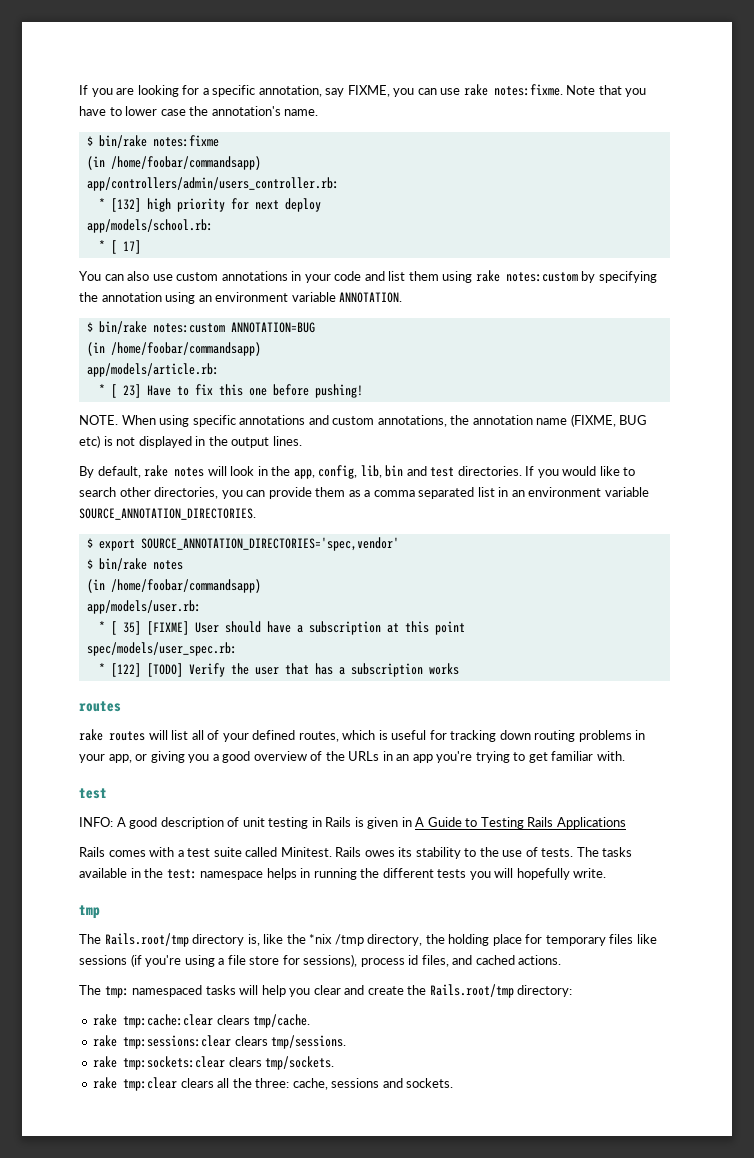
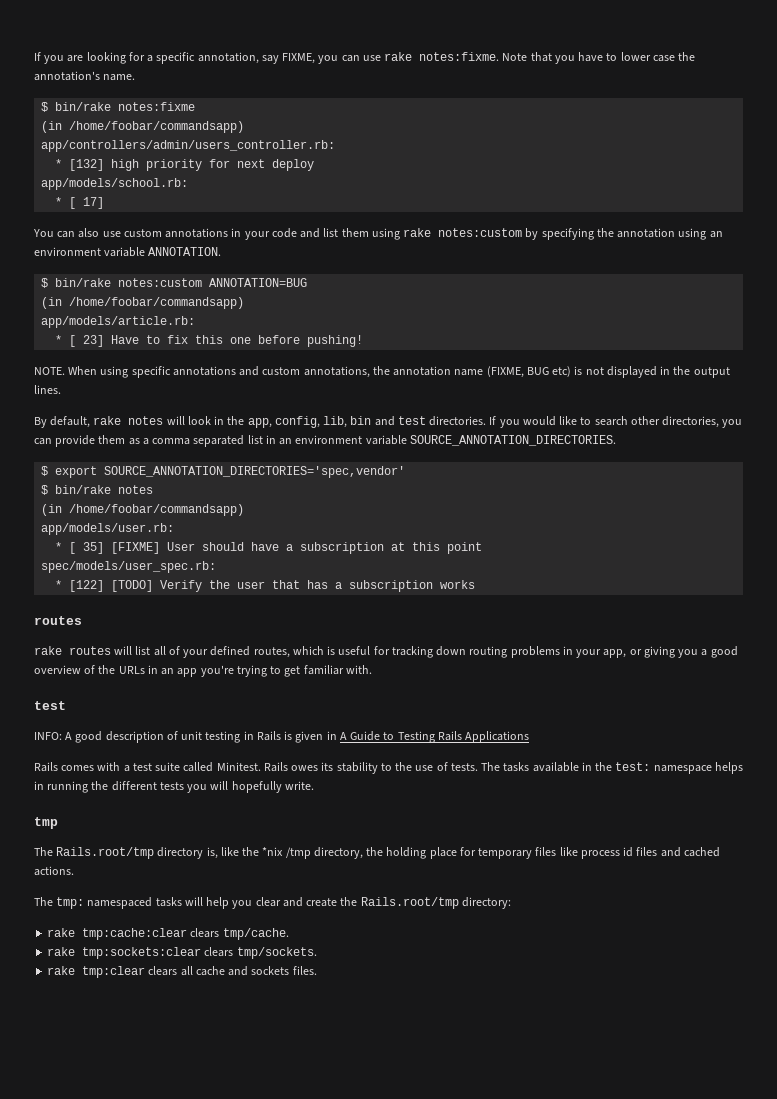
[79,954,358,967] sessions (if you're using a file store for sessions), -> (578, 851) none
[421,955,449,967] files, -> [636,847,658,856] files
[93,1035,347,1049] // rake tmp:sessions:clear clears tmp/sessions. -> (289, 934) none
[232,1078,454,1090] the three: cache, sessions and sockets. -> [195,966,317,976] cache and sockets files.

